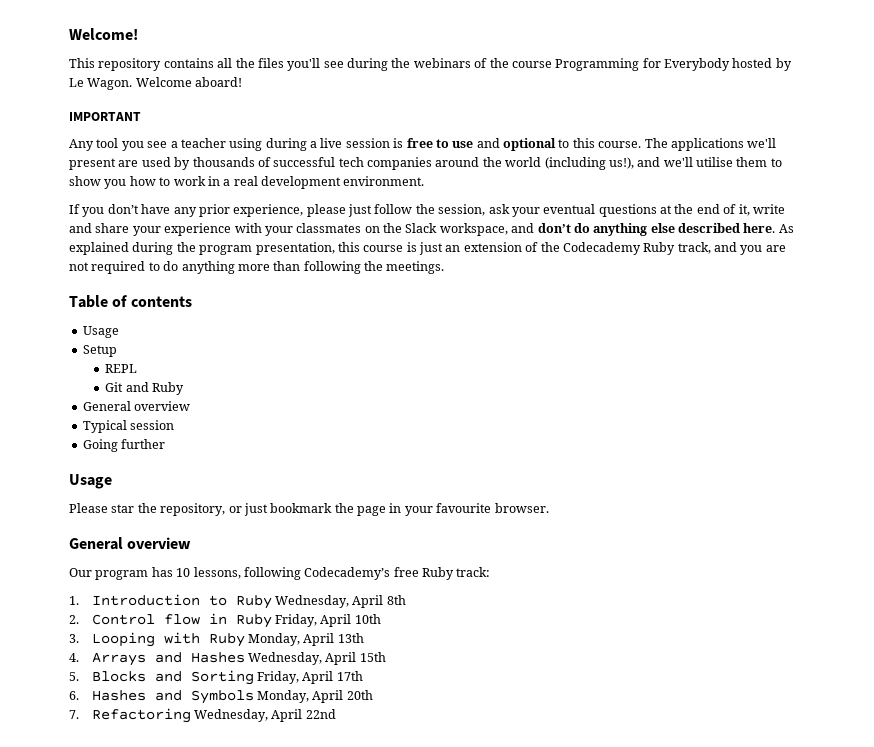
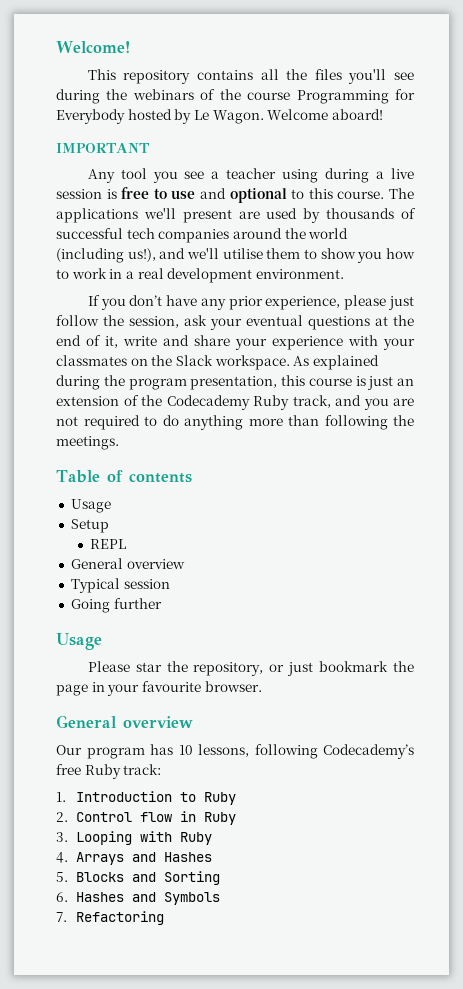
[439,223,776,236] workspace, and don’t do anything else described here. -> [214,355,290,370] workspace.
[105,382,184,395] // Git and Ruby -> (127, 544) none
[274,595,406,608] Wednesday, April 8th -> (236, 798) none
[274,614,381,627] Friday, April 10th -> (236, 818) none
[247,633,364,646] Monday, April 13th -> (212, 838) none
[247,652,386,665] Wednesday, April 15th -> (212, 857) none
[256,671,363,684] Friday, April 17th -> (220, 878) none
[256,690,373,703] Monday, April 20th -> (220, 898) none
[193,709,336,722] Wednesday, April 22nd -> (164, 918) none

